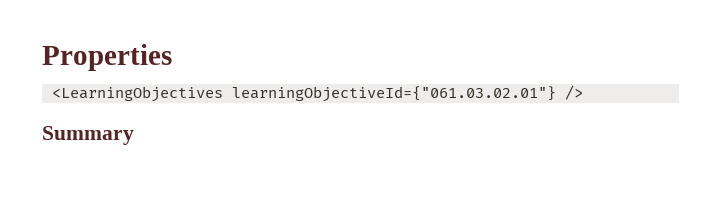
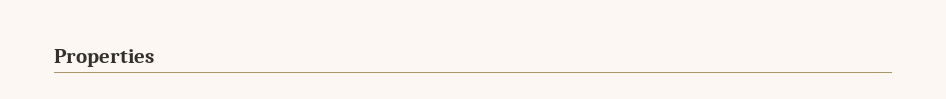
[51,85,583,102] [42,126,134,145] // <LearningObjectives learningObjectiveId={"061.03.02.01"} /> // Summary -> (154, 58) none

